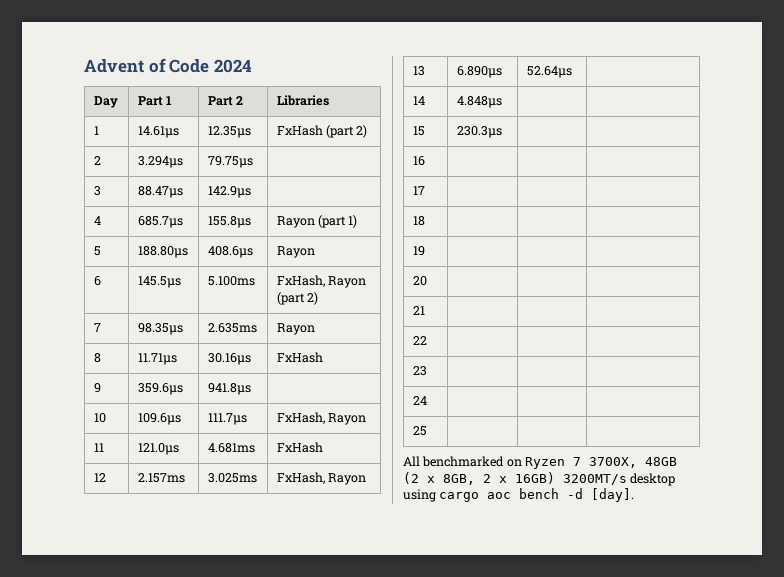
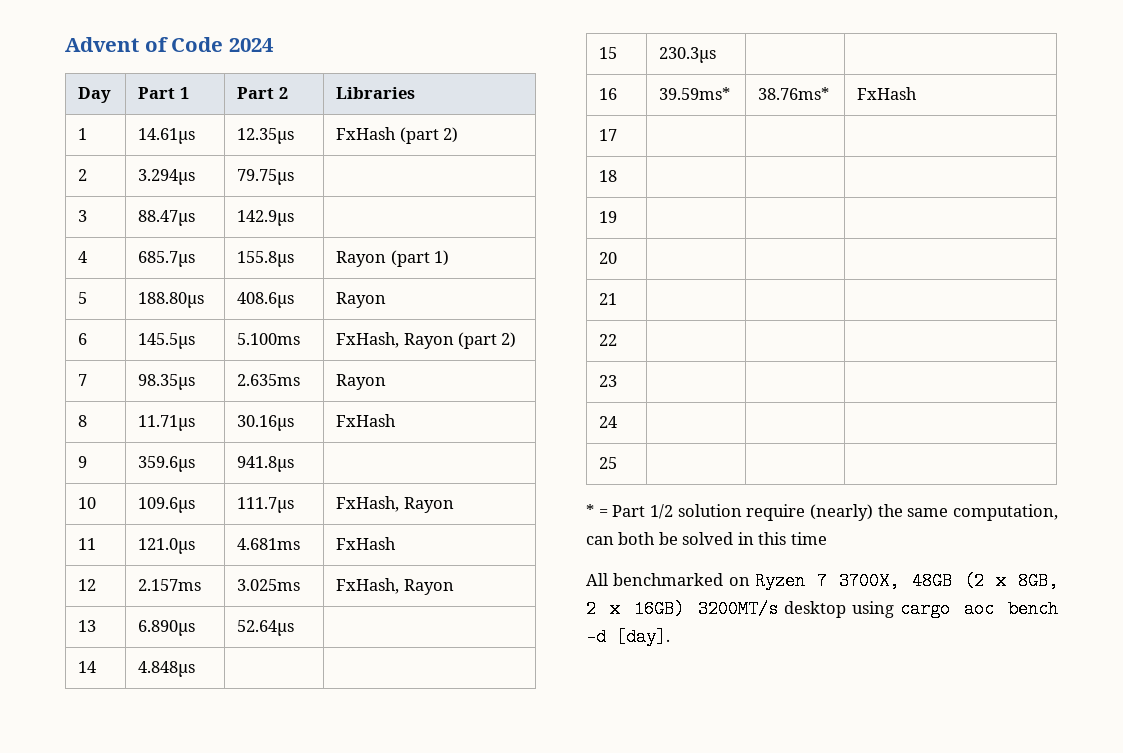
(425, 161) | | -> [659,87,731,100] [758,87,830,100] [857,87,918,100] 39.59ms* | 38.76ms* | FxHash
(427, 431) none -> [586,504,1058,521] [586,532,827,545] // * = Part 1/2 solution require (nearly) the same computation, can both be solved in this time

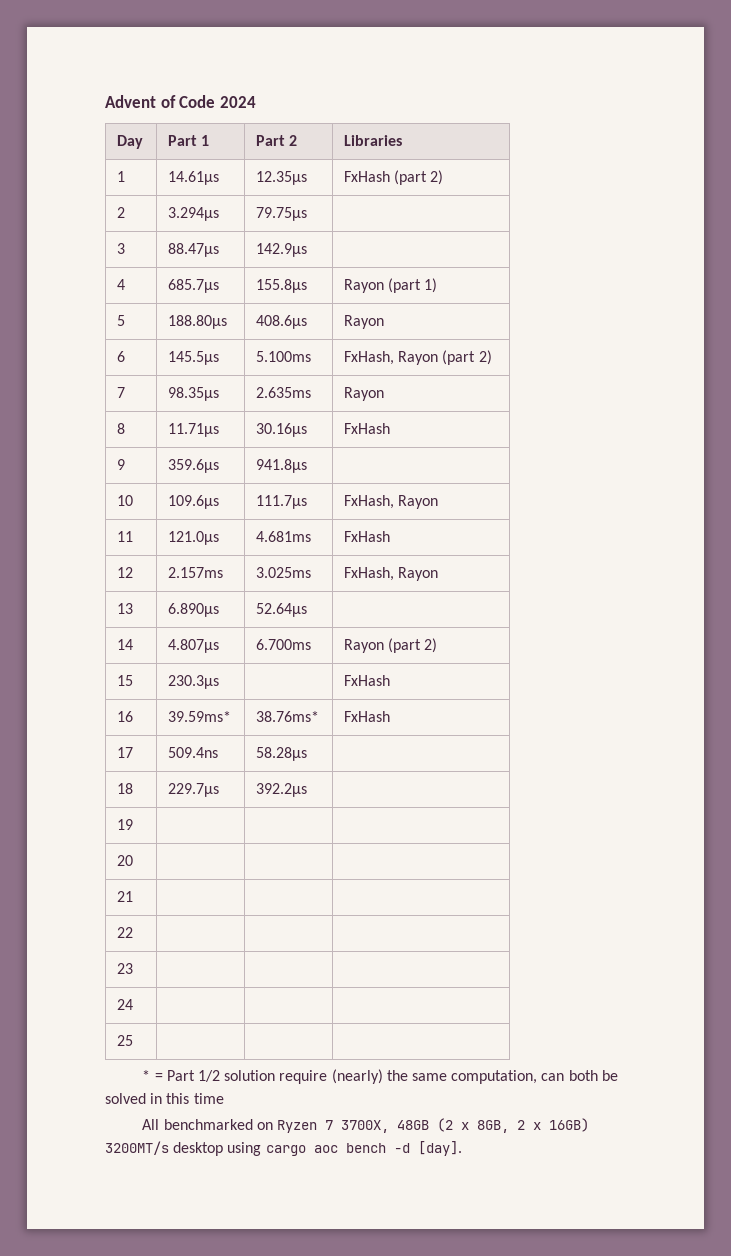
[138,661,196,677] 4.848μs | | -> [168,639,220,653] [256,639,312,650] [344,638,438,653] 4.807μs | 6.700ms | Rayon (part 2)
(717, 55) none -> [344,675,391,686] FxHash
(618, 135) | -> [168,747,219,758] [256,747,308,761] 509.4ns | 58.28μs
(618, 176) | -> [168,783,220,797] [256,783,308,797] 229.7μs | 392.2μs

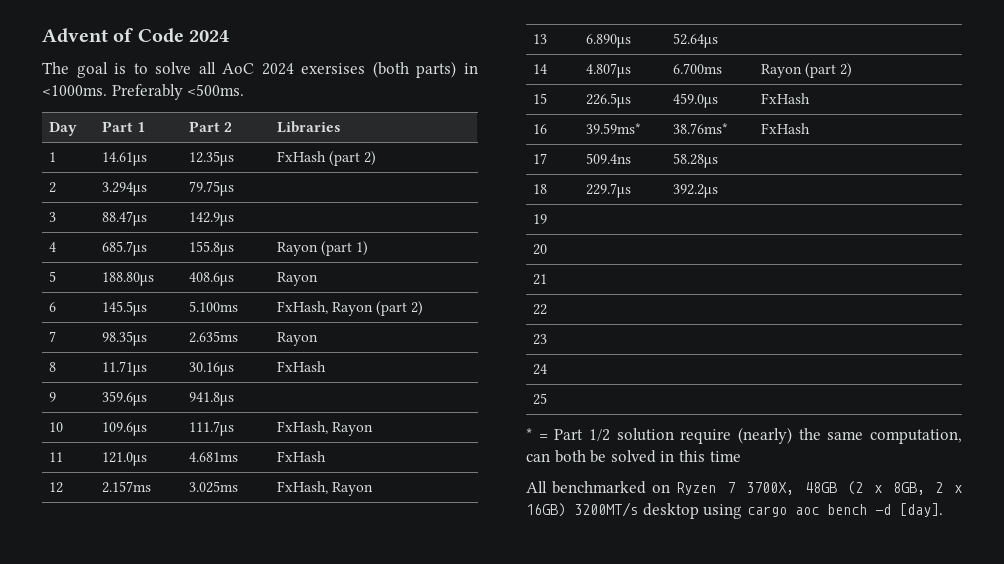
(256, 102) none -> [42,61,478,78] [42,84,245,100] // The goal is to solve all AoC 2024 exersises (both parts) in <1000ms. Preferably <500ms.
[168,675,220,689] 230.3μs | -> [585,93,631,108] [672,93,718,108] 226.5μs | 459.0μs

